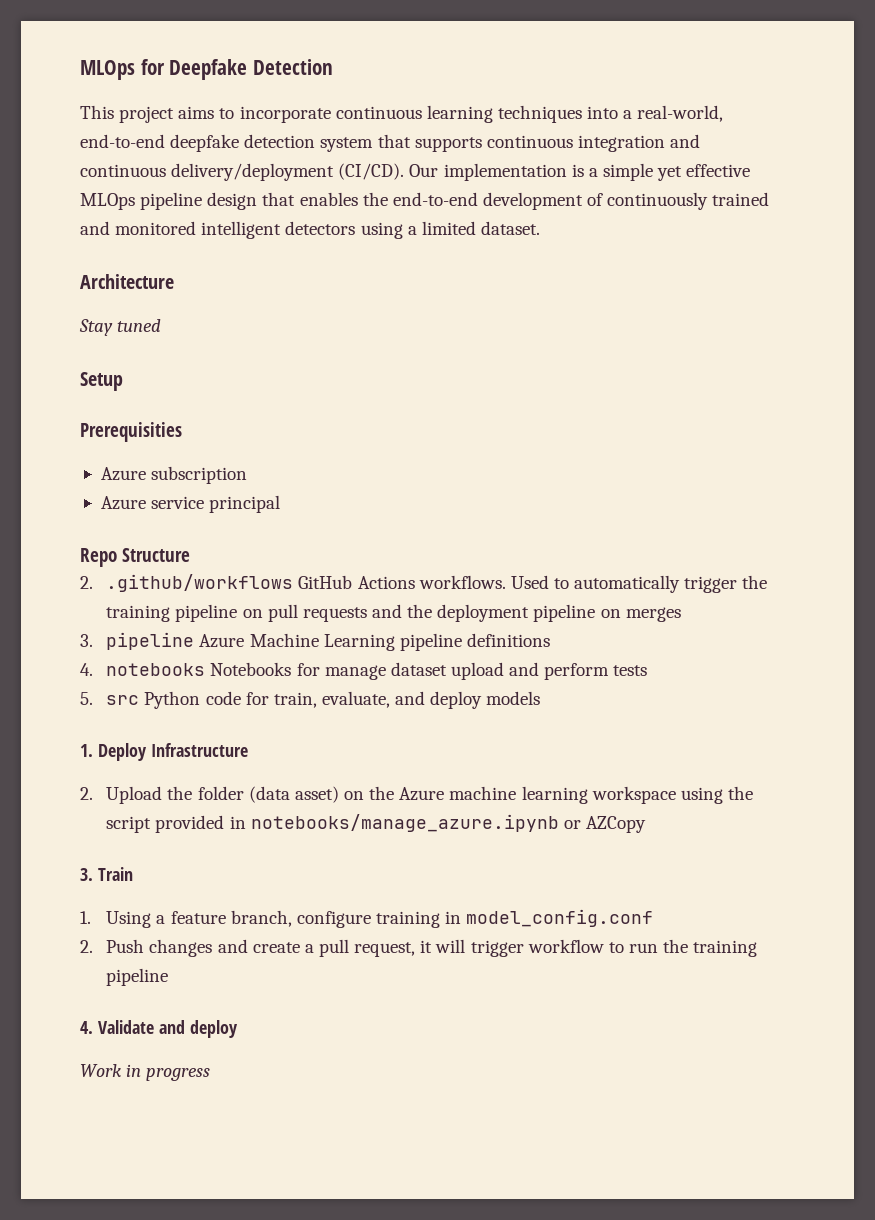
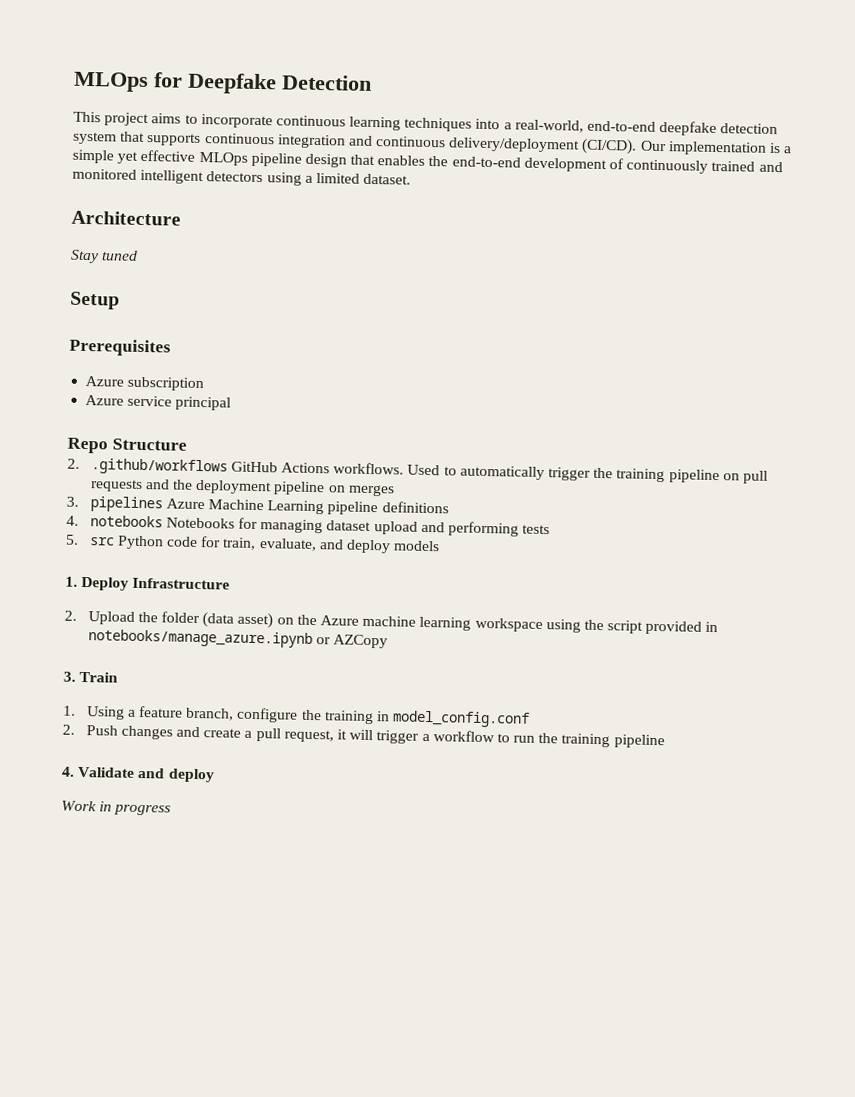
[80,422,182,442] Prerequisities -> [69,338,171,357] Prerequisites
[106,632,195,650] pipeline -> [89,496,163,513] pipelines
[324,665,386,680] manage -> [260,519,324,534] managing
[544,663,610,680] perform -> [447,521,519,537] performing
(371, 919) none -> [300,709,322,721] the
(524, 948) none -> [421,733,430,742] a

